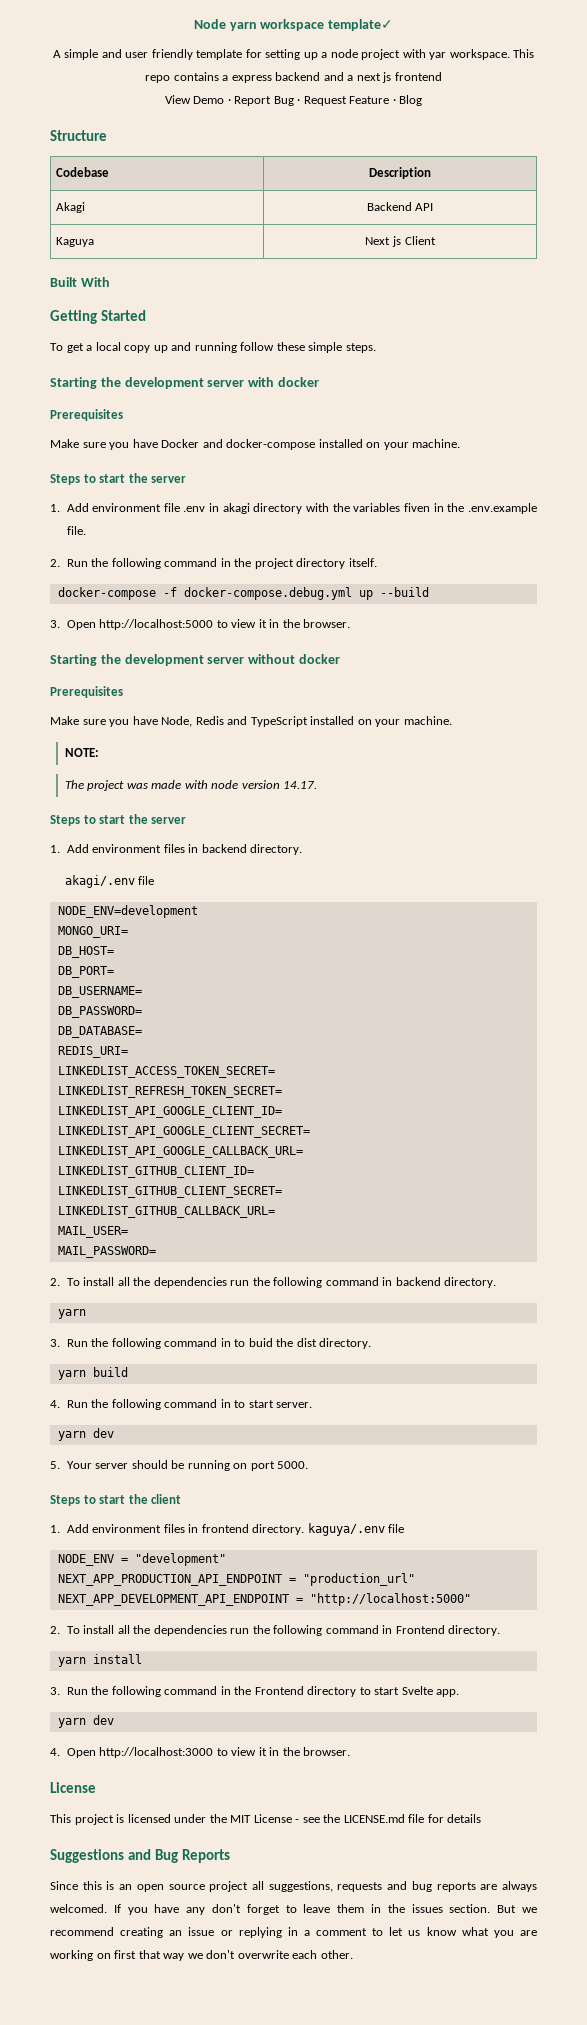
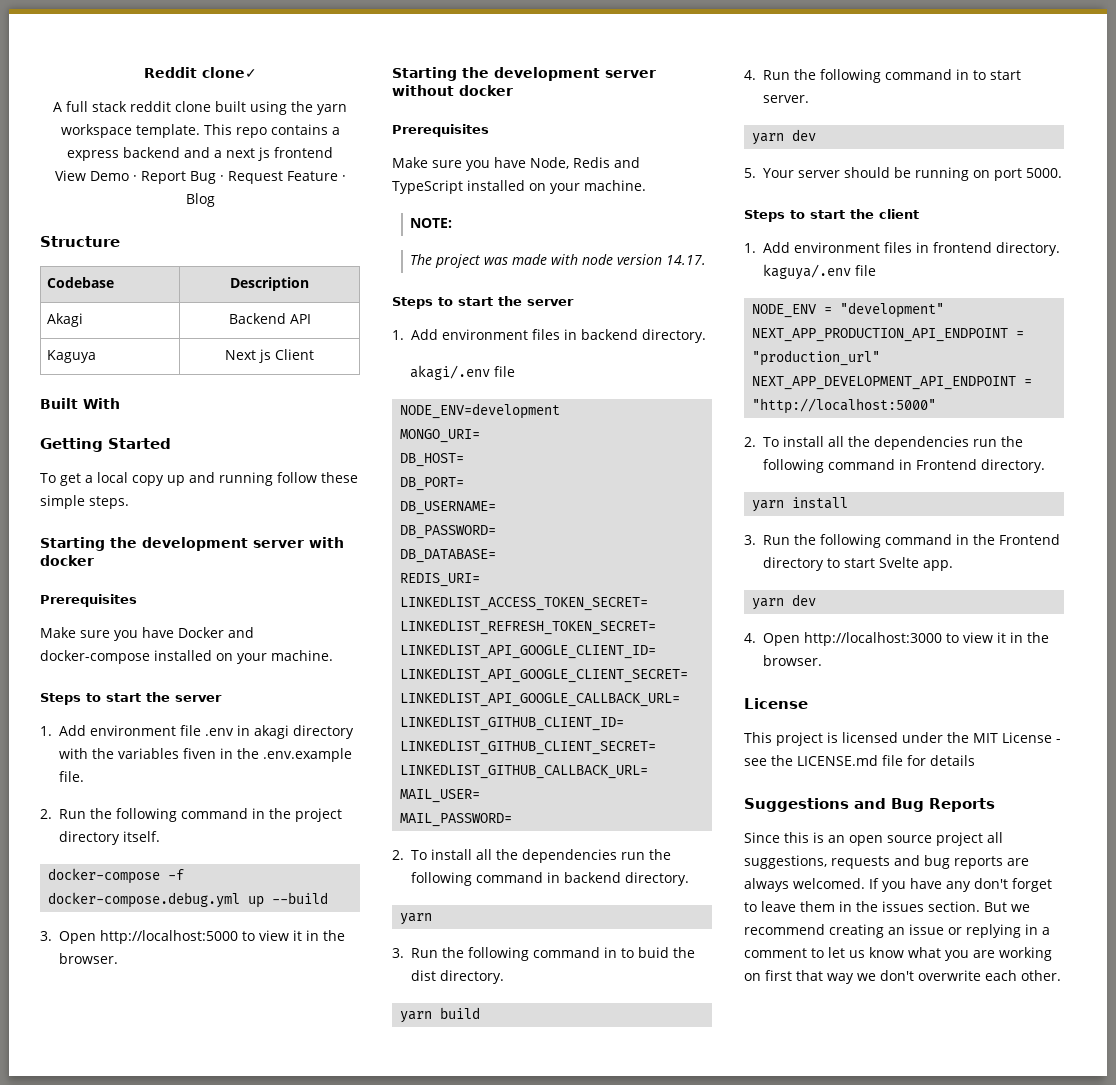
[193,19,394,31] [52,49,510,60] Node yarn workspace template✓ // A simple and user friendly template for setting up a node project with yar workspace. -> [143,67,257,78] [53,101,347,115] [60,124,200,138] Reddit clone✓ // A full stack reddit clone built using the yarn workspace template.

